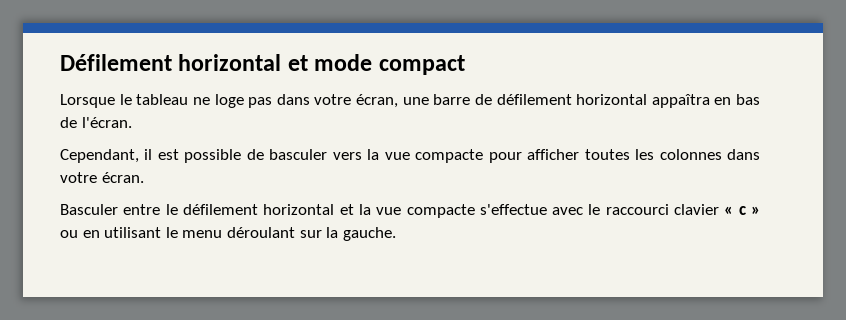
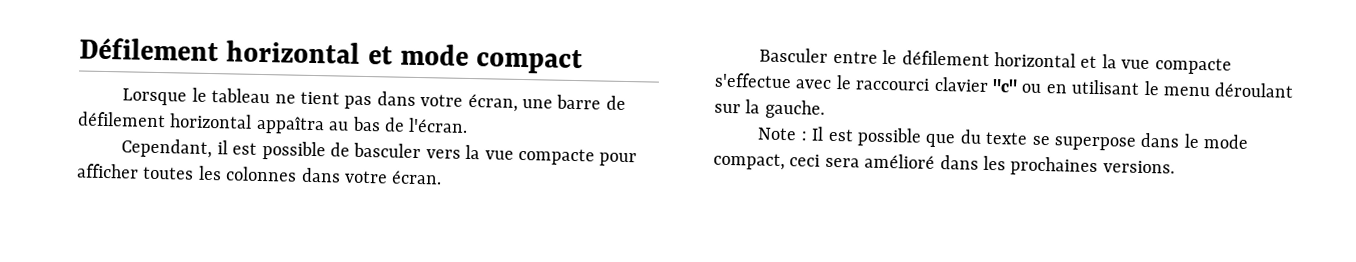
[214,94,244,108] loge -> [299,91,340,105] tient
[714,97,732,105] en -> [328,121,350,131] au
[724,206,760,215] « c » -> [992,79,1018,93] "c"
(396, 234) none -> [757,126,1250,151] [713,152,1175,177] // Note : Il est possible que du texte se superpose dans le mode compact, ceci sera amélioré dans les prochaines versions.

